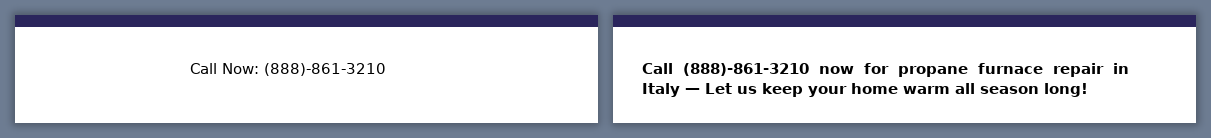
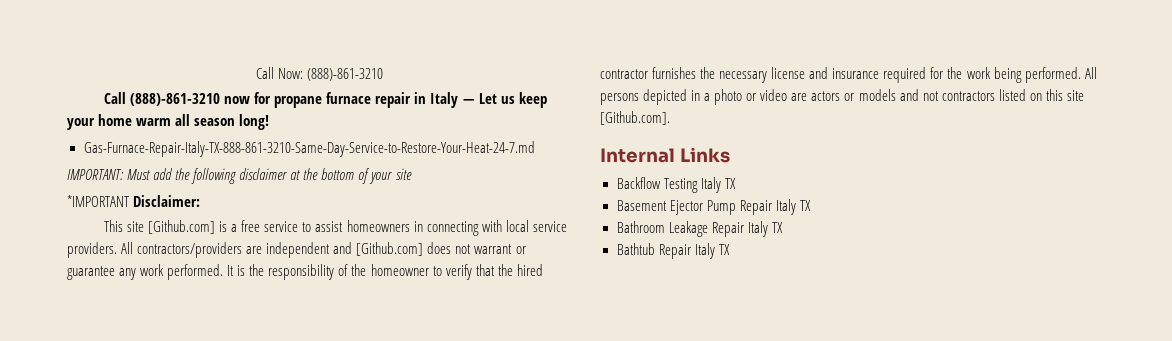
(1088, 90) none -> [83,141,535,157] [67,168,412,184] [67,195,201,207] [104,220,567,236] [67,242,526,258] [67,264,543,280] [600,67,1097,83] [600,89,1084,105] [600,111,670,125] [600,147,730,163] [616,177,736,193] [616,199,811,215] [616,221,783,237] [616,243,730,259] // Gas-Furnace-Repair-Italy-TX-888-861-3210-Same-Day-Service-to-Restore-Your-Heat-24-7.md // IMPORTANT: Must add the following disclaimer at the bottom of your site // *IMPORTANT Disclaimer: // This site [Github.com] is a free service to assist homeowners in connecting with local service providers. All contractors/providers are independent and [Github.com] does not warrant or guarantee any work performed. It is the responsibility of the homeowner to verify that the hired contractor furnishes the necessary license and insurance required for the work being performed. All persons depicted in a photo or video are actors or models and not contractors listed on this site [Github.com]. // Internal Links // Backflow Testing Italy TX // Basement Ejector Pump Repair Italy TX // Bathroom Leakage Repair Italy TX // Bathtub Repair Italy TX

